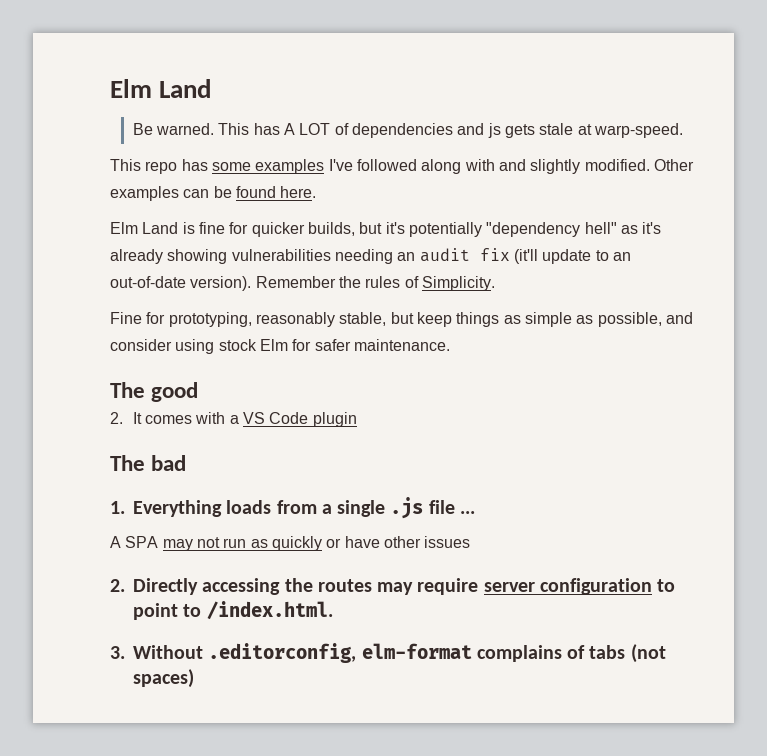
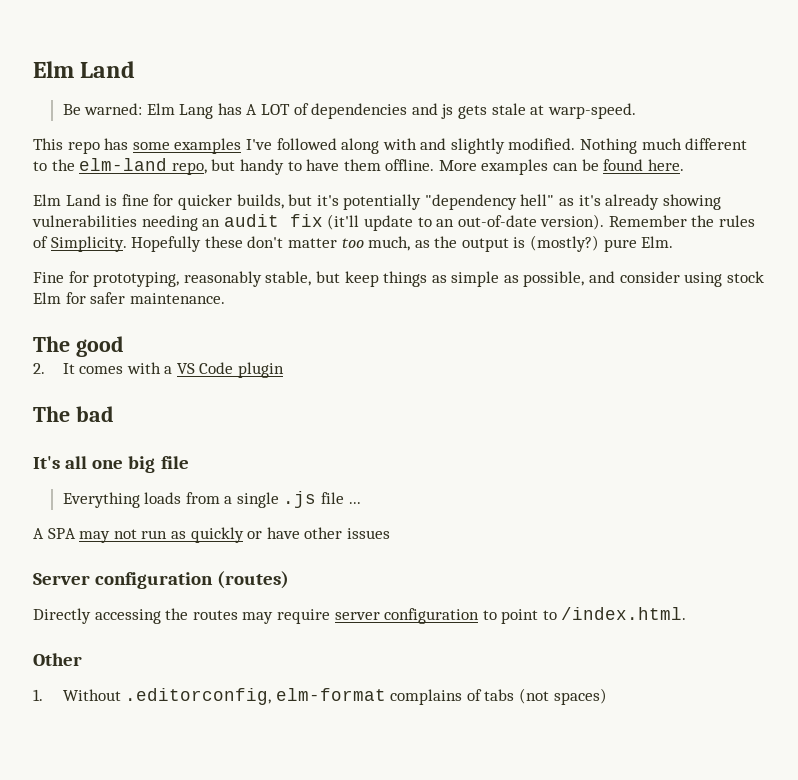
[155,123,250,135] warned. This -> [84,103,214,119] warned: Elm Lang
[653,159,694,171] Other -> [580,138,748,154] [33,158,477,175] Nothing much different to the elm-land repo, but handy to have them offline. More
(495, 283) none -> [131,235,674,252] Hopefully these don't matter too much, as the output is (mostly?) pure Elm.
[110,501,125,514] 1. -> [33,456,189,473] It's all one big file //
[110,579,125,592] 2. -> [33,571,290,589] Server configuration (routes) //
[110,646,125,659] 3. -> [33,653,82,666] [33,689,43,701] Other // 1.

